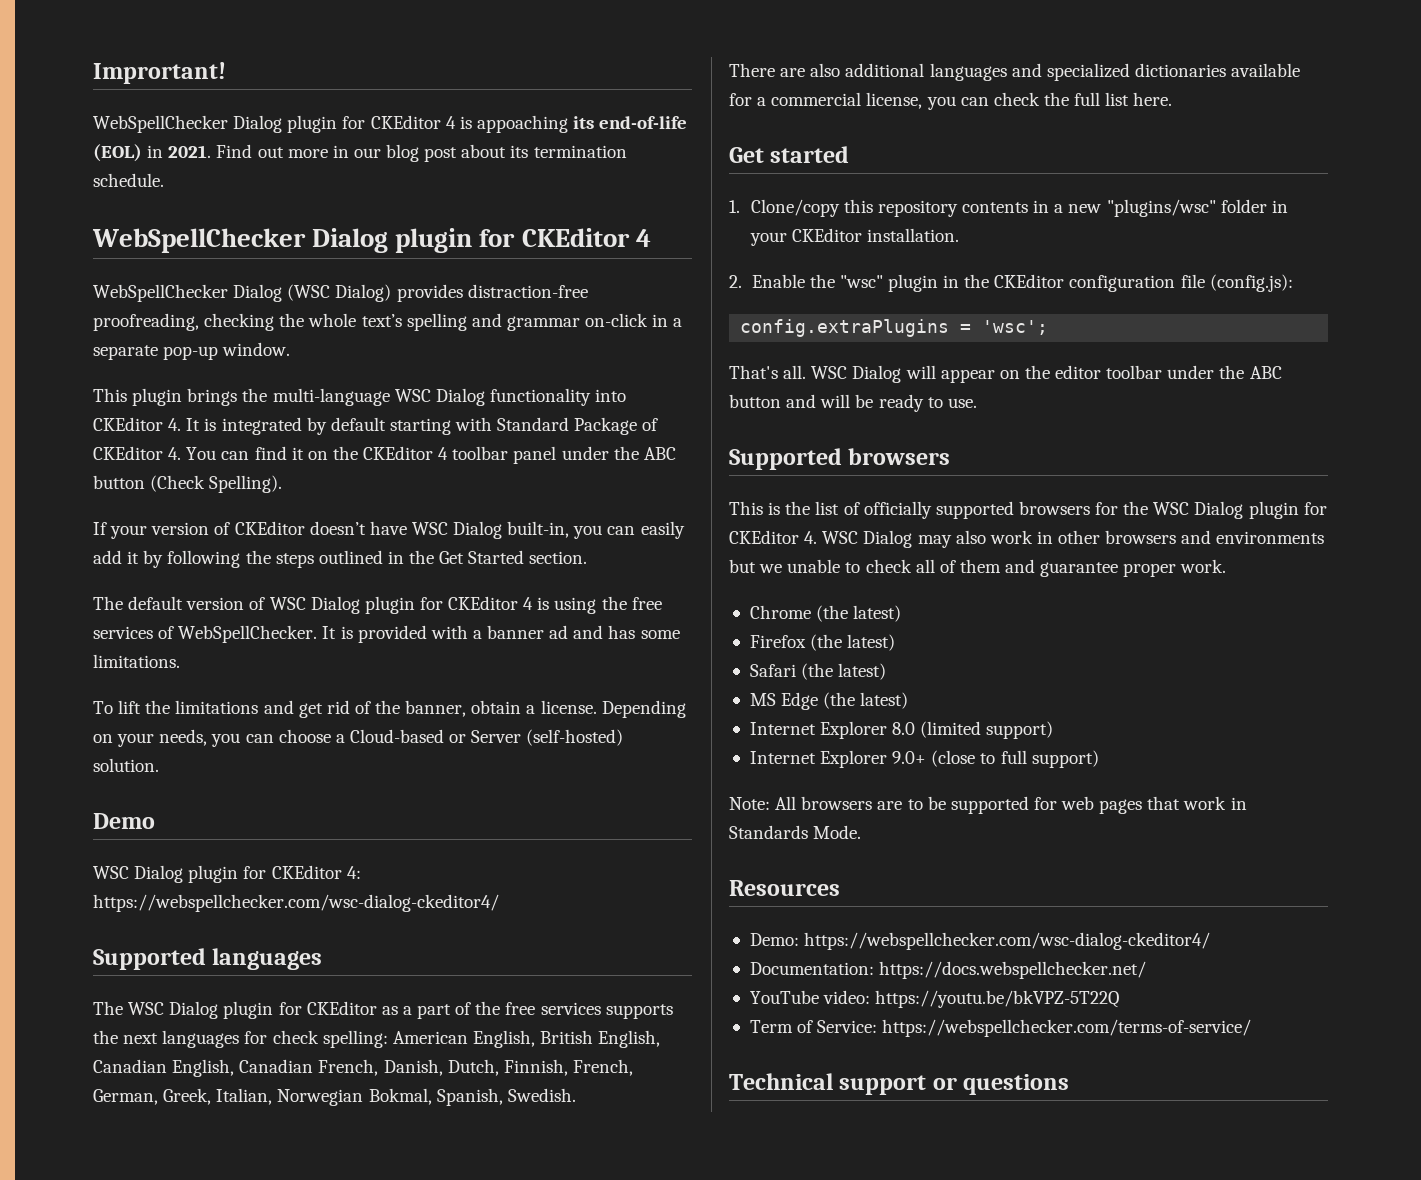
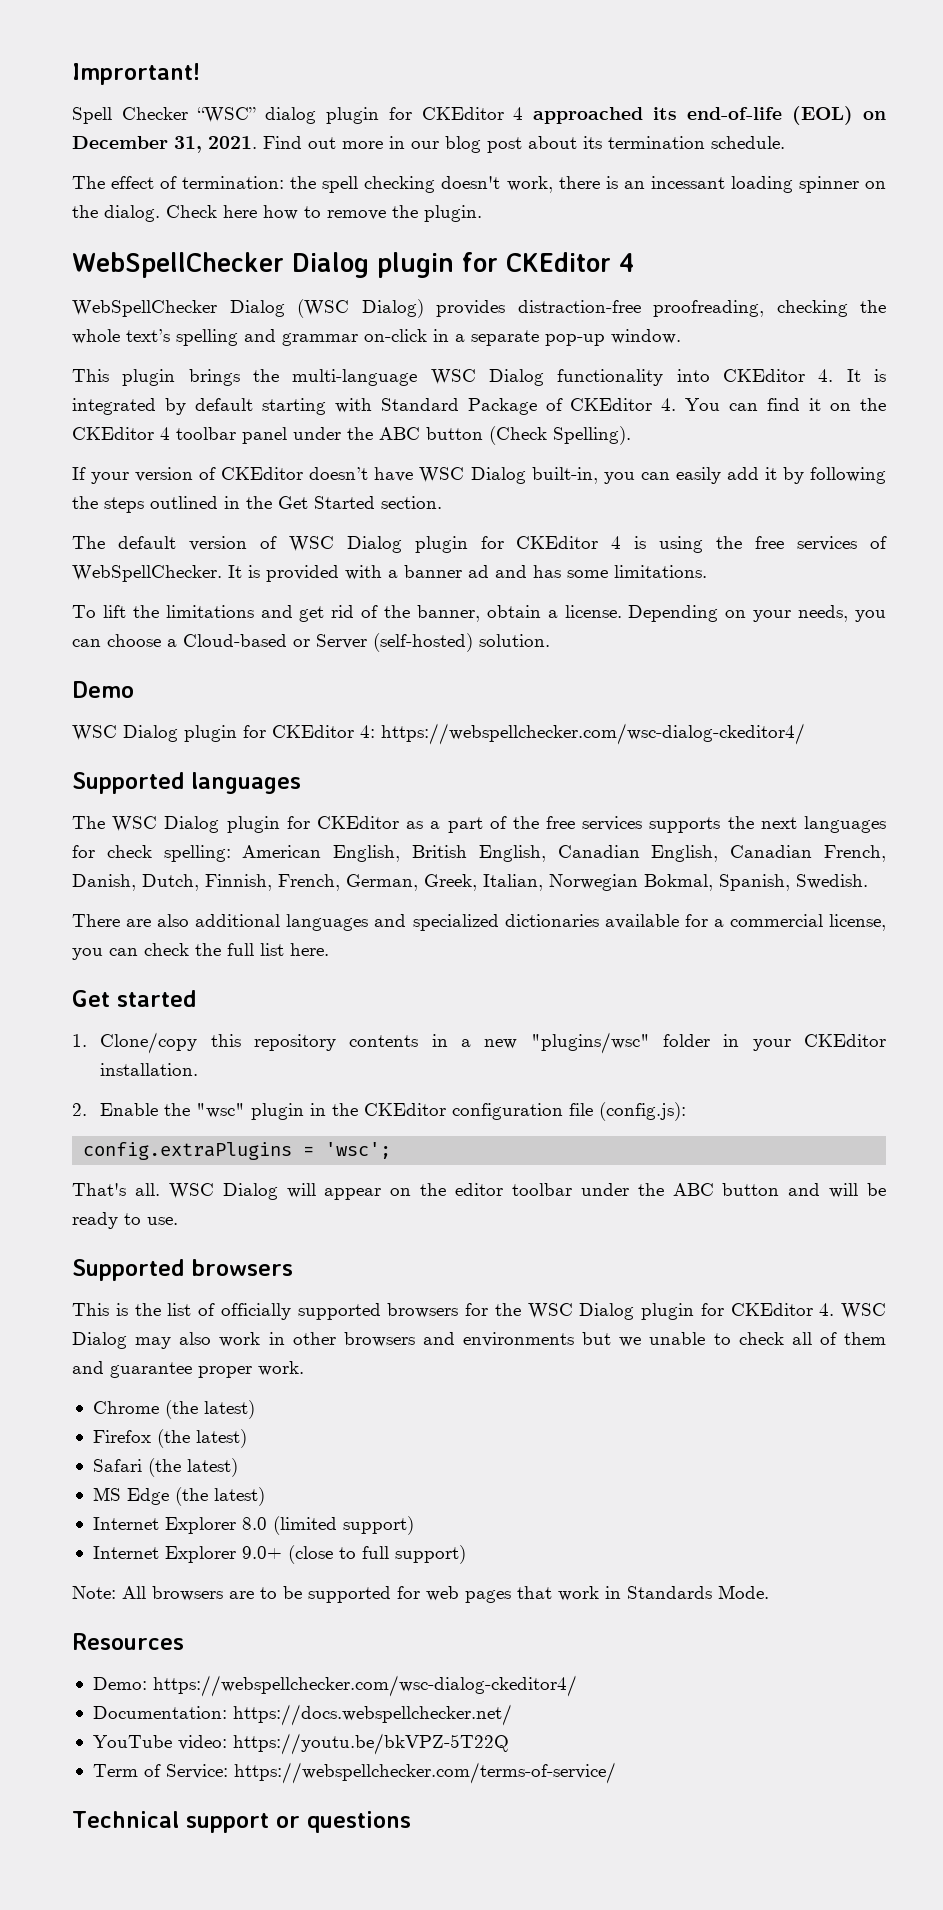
[93,115,568,133] WebSpellChecker Dialog plugin for CKEditor 4 is appoaching -> [72,107,644,124] Spell Checker “WSC” dialog plugin for CKEditor 4 approached
[147,145,164,158] in -> [862,111,886,120] [72,136,202,153] on December 31,
(164, 180) none -> [72,176,887,193] [72,205,482,222] // The effect of termination: the spell checking doesn't work, there is an incessant loading spinner on the dialog. Check here how to remove the plugin.

